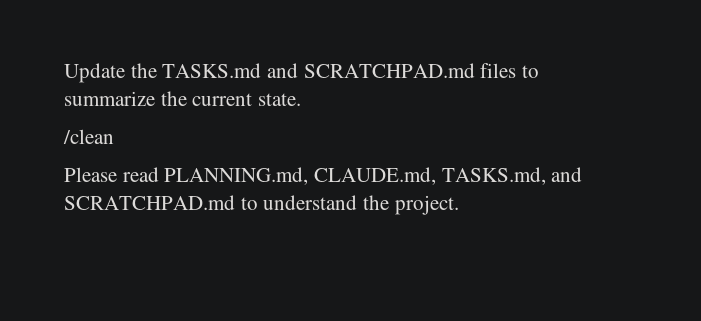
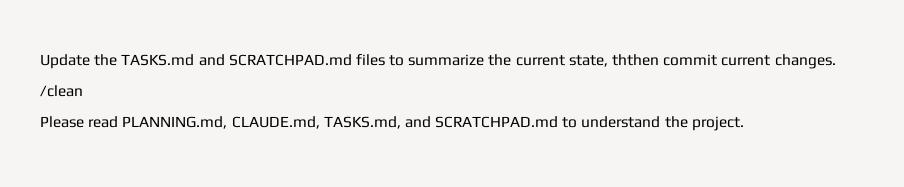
[258,93,302,106] state. -> [568,54,836,69] state, ththen commit current changes.

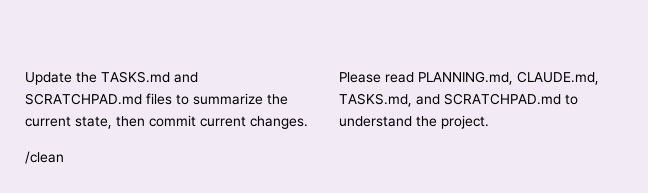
[612,54,660,66] ththen -> [116,116,145,127] then

